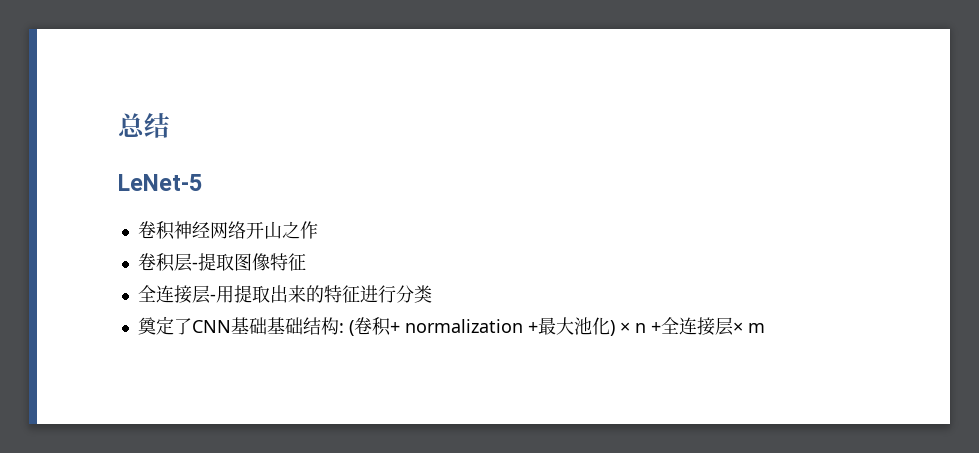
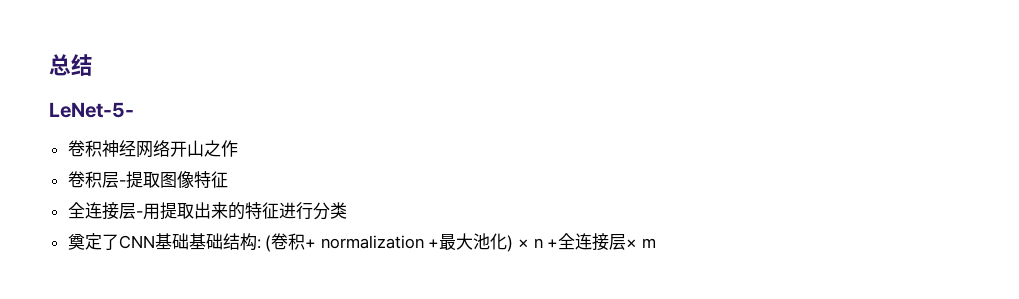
[118,174,202,191] LeNet-5 -> [49,102,134,118] LeNet-5-

